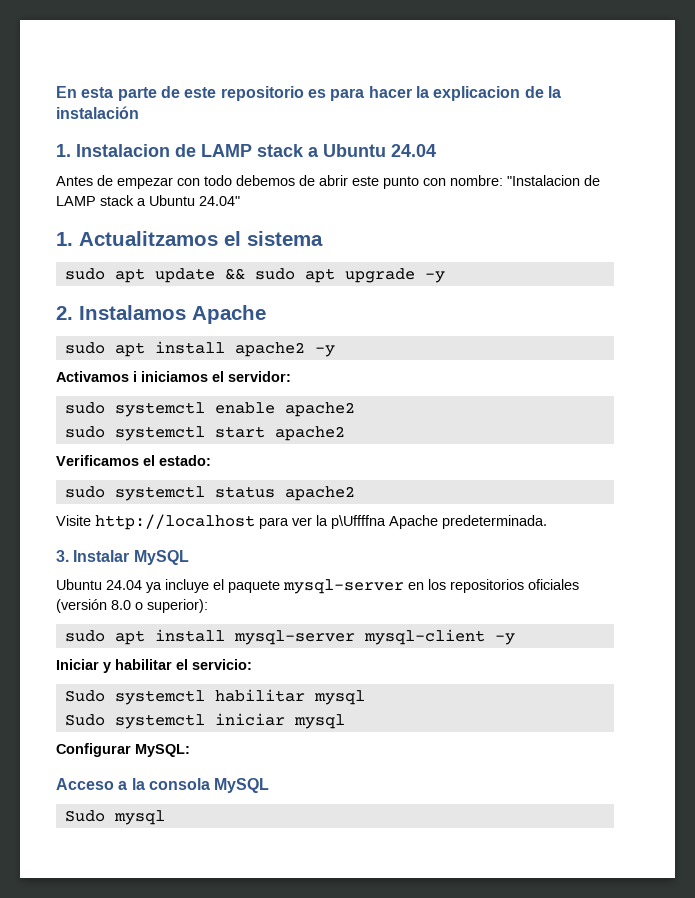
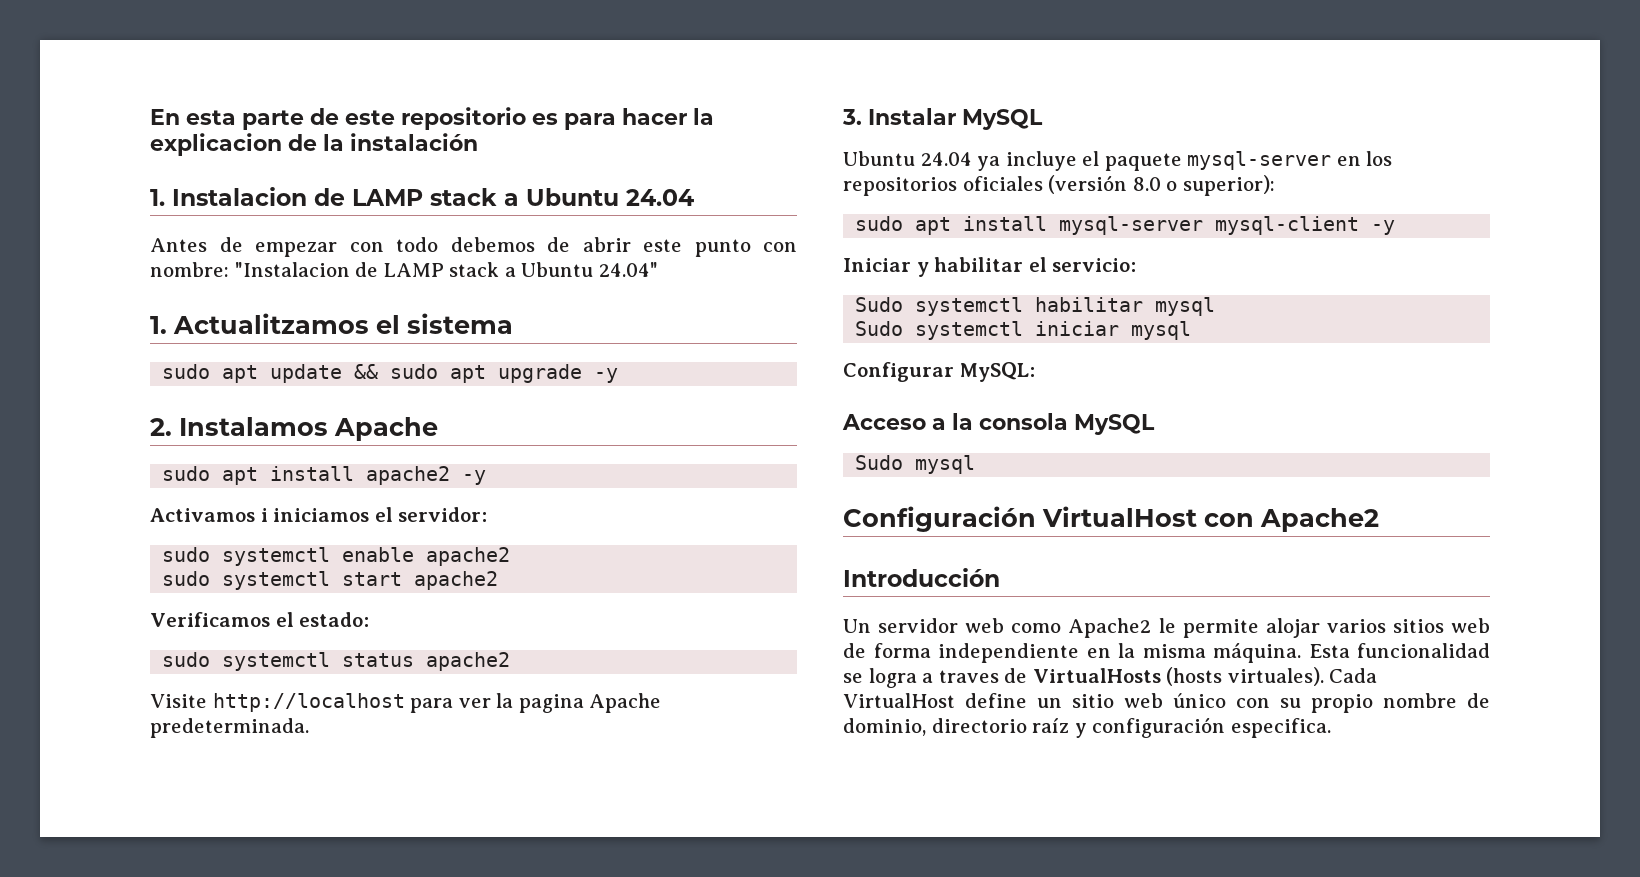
[331,515,386,529] p\Uffffna -> [518,694,584,713] pagina
(165, 817) none -> [843,506,1379,532] [843,568,1000,587] [843,618,1490,638] [843,643,1490,663] [843,667,1378,688] [843,693,1490,713] [843,717,1331,738] // Configuración VirtualHost con Apache2 // Introducción // Un servidor web como Apache2 le permite alojar varios sitios web de forma independiente en la misma máquina. Esta funcionalidad se logra a traves de VirtualHosts (hosts virtuales). Cada VirtualHost define un sitio web único con su propio nombre de dominio, directorio raíz y configuración especifica.

